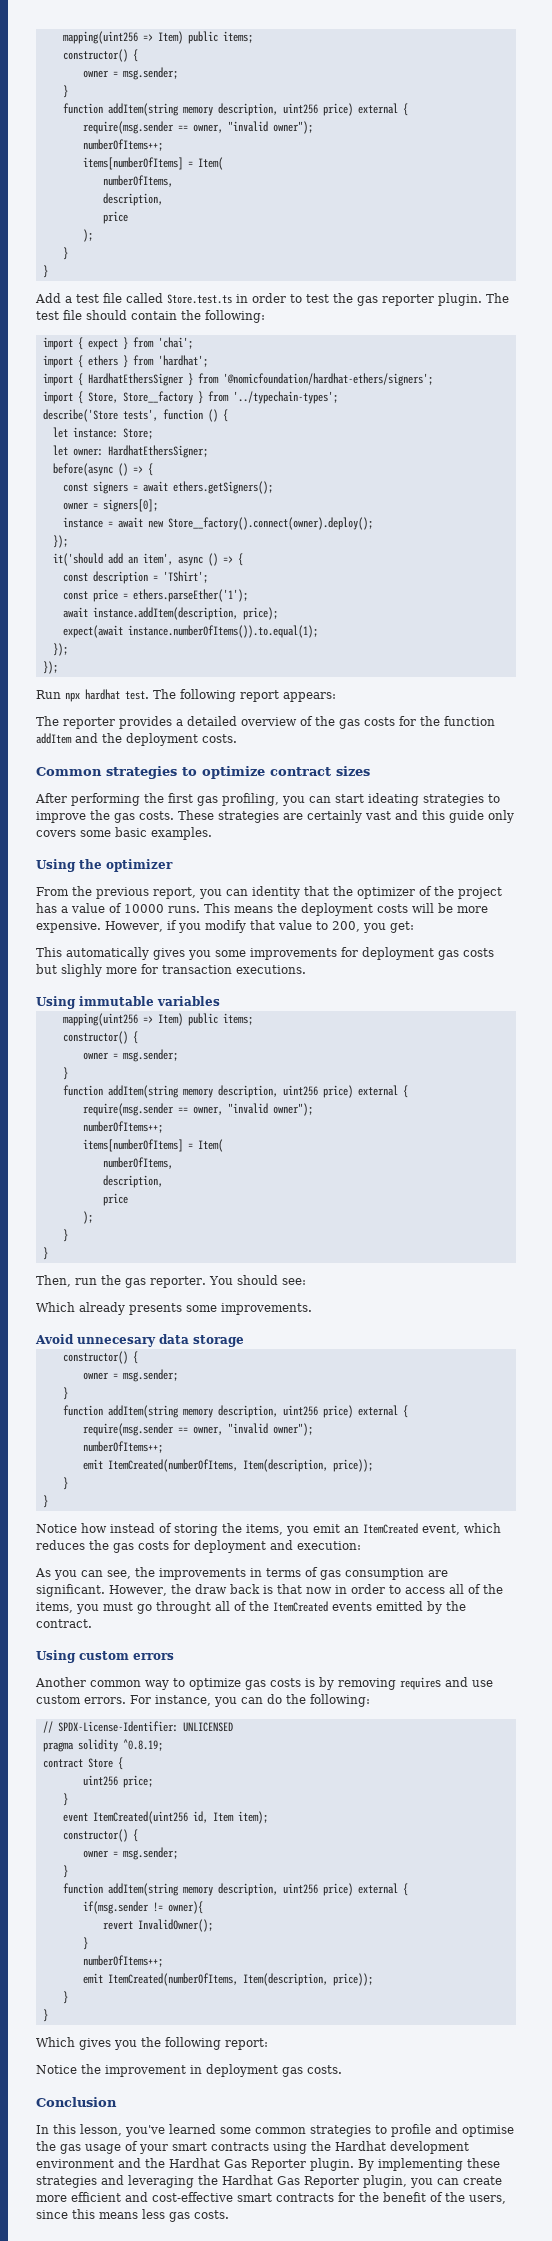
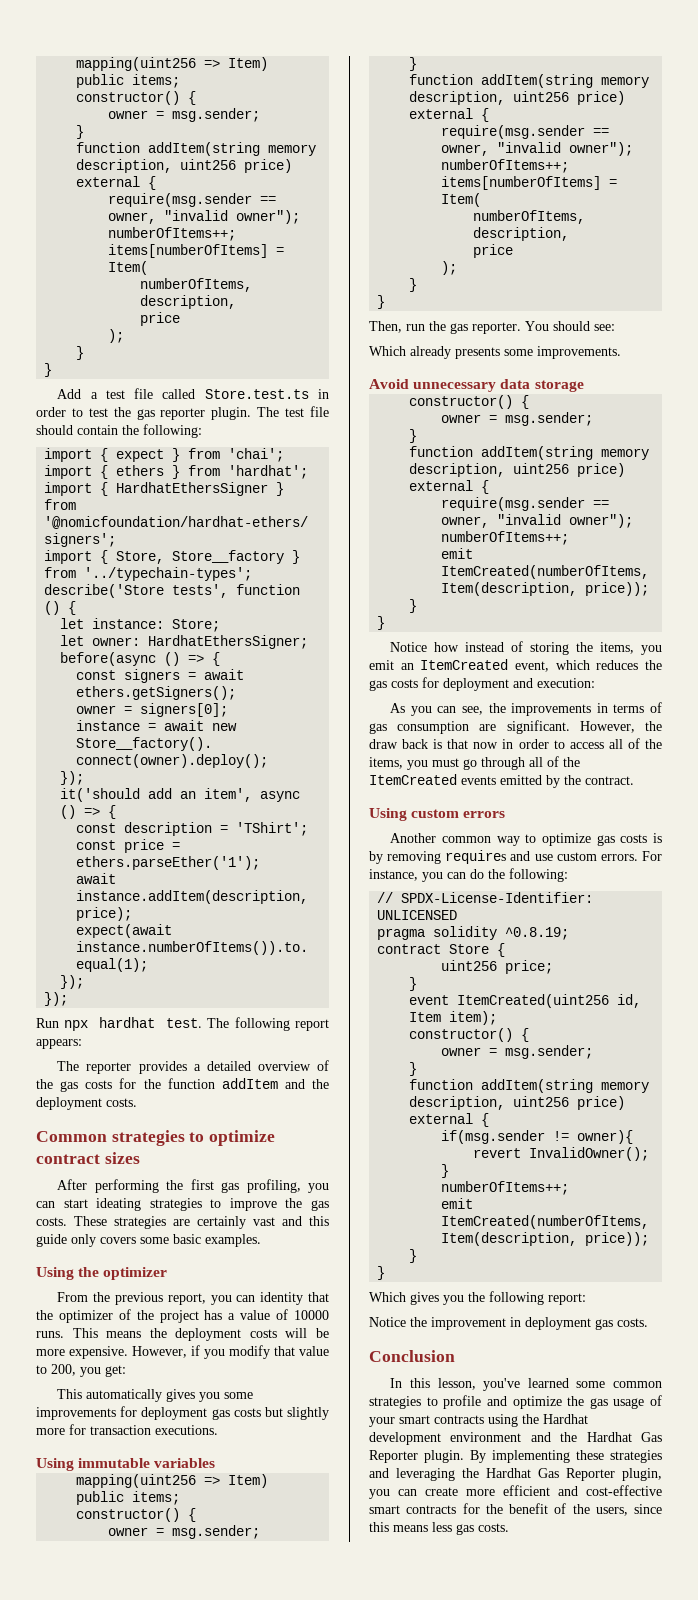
[61,964,102,977] slighly -> [287,1407,329,1420] slightly
[77,1337,156,1347] unnecesary -> [413,382,497,392] unnecessary
[156,1601,211,1614] throught -> [481,757,525,770] through
[462,2125,514,2137] optimise -> [512,1396,562,1409] optimize

